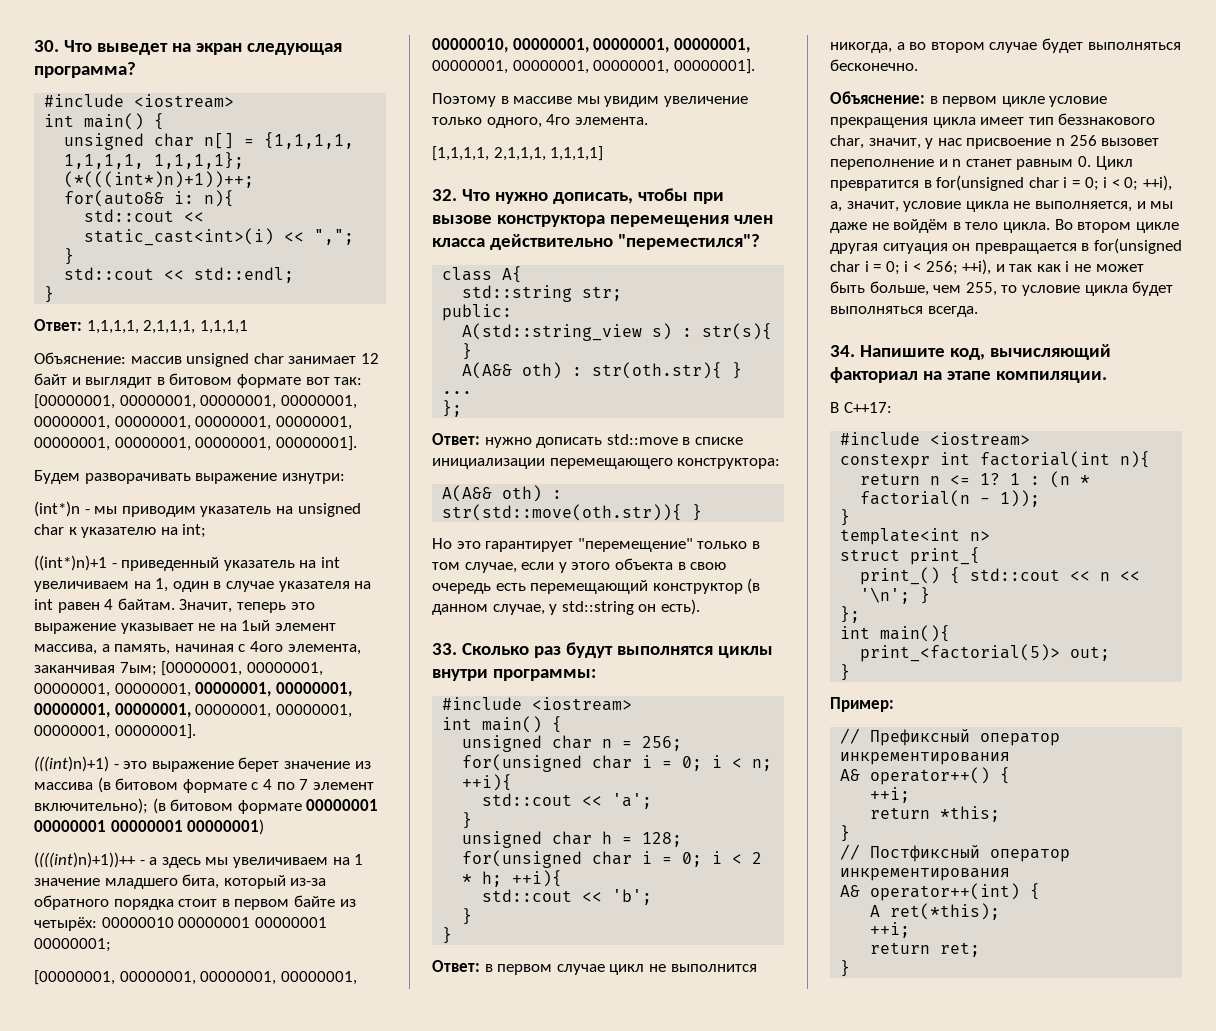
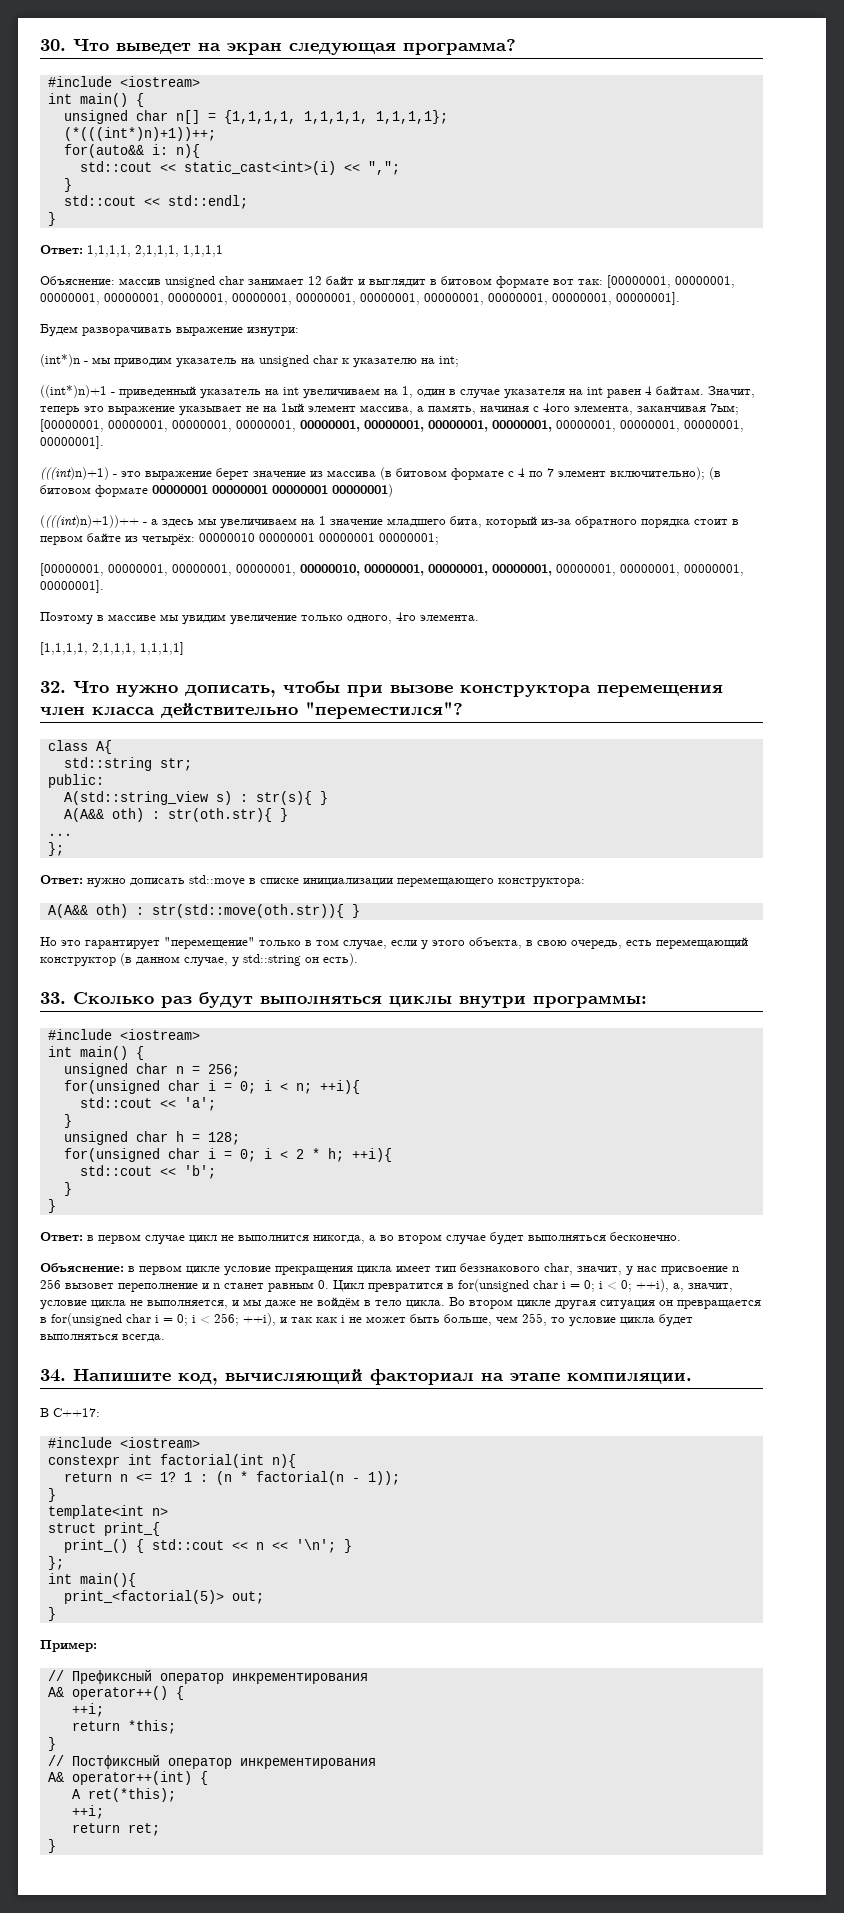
[614,558,673,570] объекта -> [469,937,522,949] объекта,
[432,583,491,594] очередь -> [571,940,622,949] очередь,
[616,646,713,655] выполнятся -> [260,996,382,1004] выполняться

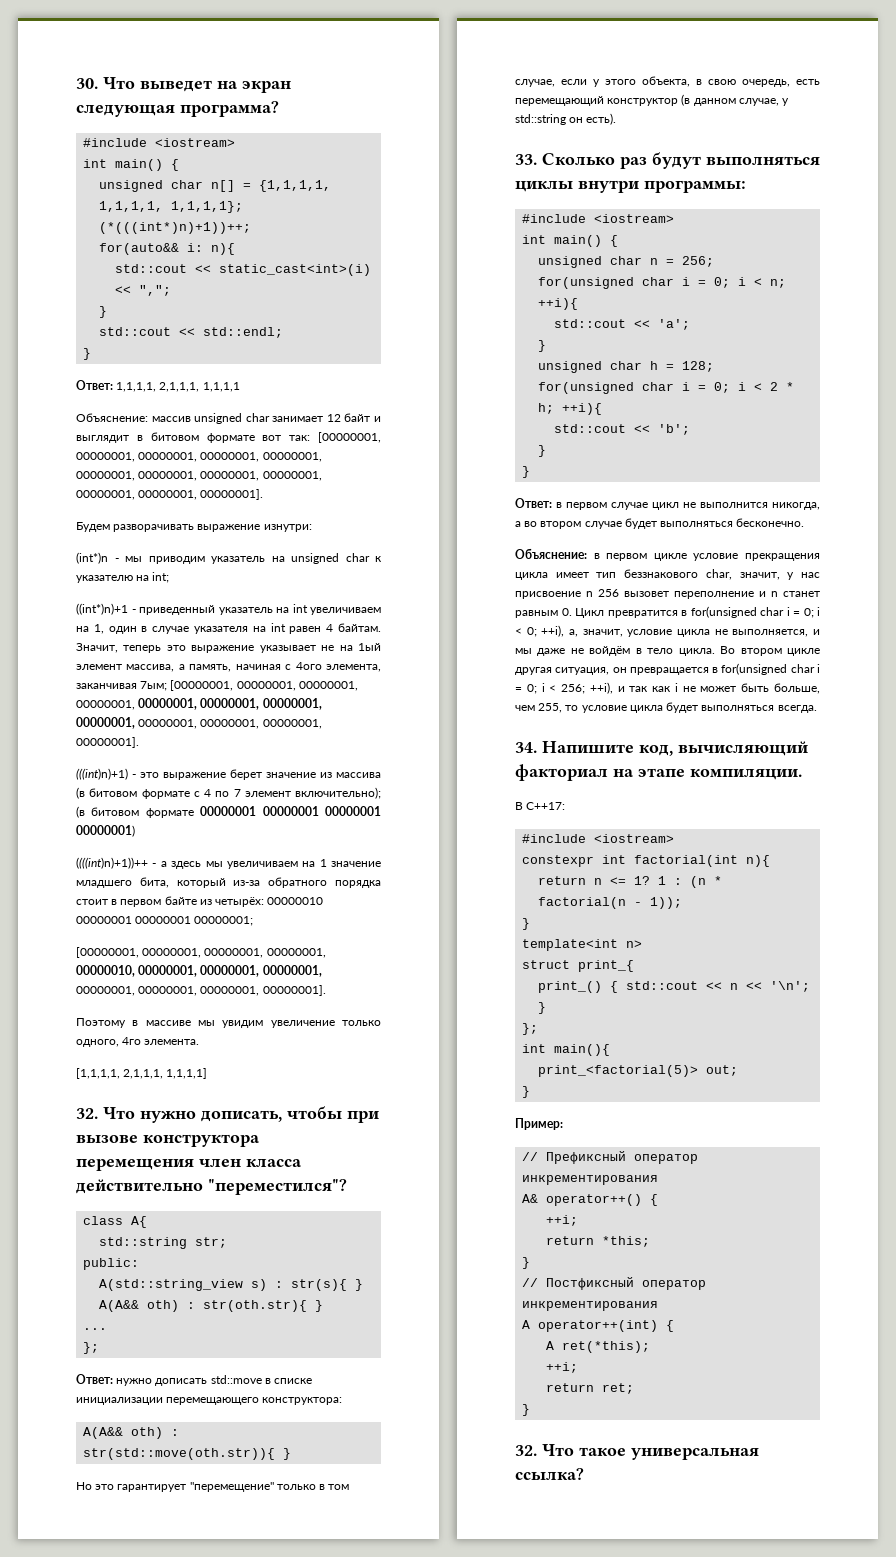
[600,1300,655,1310] ситуация -> [555,667,610,675] ситуация,
[47,1772,64,1782] A& -> [522,1320,531,1329] A
(56, 1846) none -> [515,1444,759,1460] [515,1468,584,1480] // 32. Что такое универсальная ссылка?

